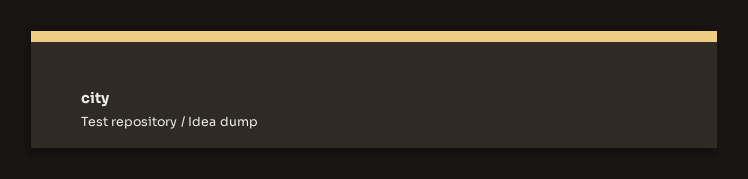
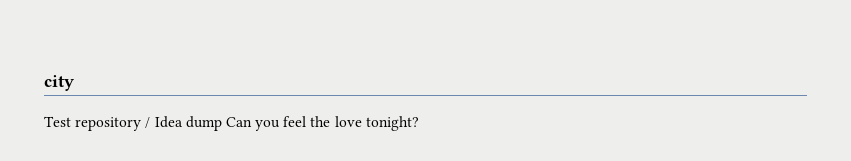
(258, 122) none -> [225,116,419,131] Can you feel the love tonight?

